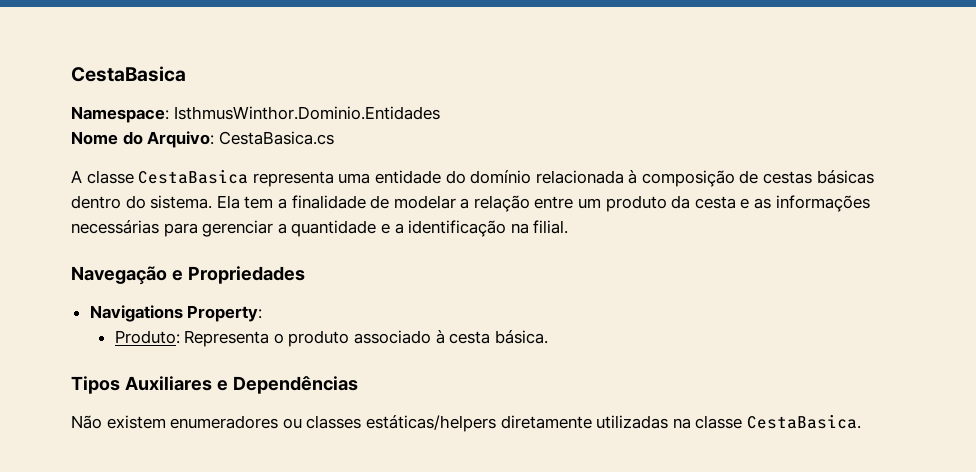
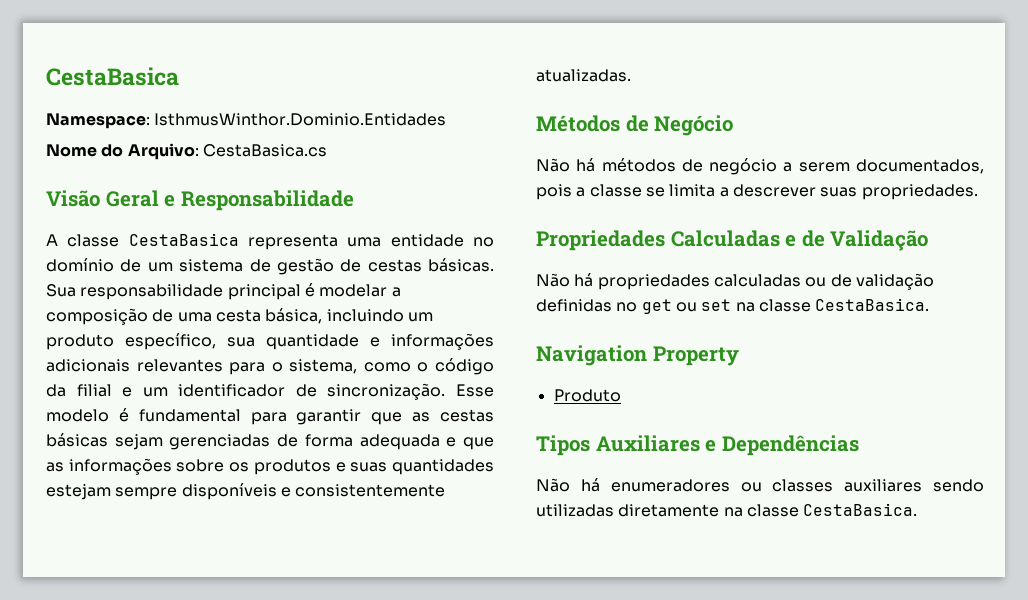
(334, 138) none -> [46,190,354,211] // Visão Geral e Responsabilidade
[445,170,874,187] [71,195,870,212] [71,220,569,237] [71,266,305,285] [89,305,263,322] [114,330,548,347] do domínio relacionada à composição de cestas básicas dentro do sistema. Ela tem a finalidade de modelar a relação entre um produto da cesta e as informações necessárias para gerenciar a quantidade e a identificação na filial. // Navegação e Propriedades // Navigations Property: // Produto: Representa o produto associado à cesta básica. -> [472,237,494,247] [46,258,494,275] [46,283,401,300] [46,308,433,325] [46,333,494,350] [46,358,494,375] [46,383,494,400] [46,408,494,425] [46,433,494,450] [46,458,495,475] [46,483,446,500] [536,69,631,82] [536,115,734,136] [536,158,984,175] [536,184,978,200] [536,230,929,251] [536,273,934,290] [536,298,930,314] [536,345,739,366] [553,389,621,402] no domínio de um sistema de gestão de cestas básicas. Sua responsabilidade principal é modelar a composição de uma cesta básica, incluindo um produto específico, sua quantidade e informações adicionais relevantes para o sistema, como o código da filial e um identificador de sincronização. Esse modelo é fundamental para garantir que as cestas básicas sejam gerenciadas de forma adequada e que as informações sobre os produtos e suas quantidades estejam sempre disponíveis e consistentemente atualizadas. // Métodos de Negócio // Não há métodos de negócio a serem documentados, pois a classe se limita a descrever suas propriedades. // Propriedades Calculadas e de Validação // Não há propriedades calculadas ou de validação definidas no get ou set na classe CestaBasica. // Navigation Property // Produto
[106,415,166,429] existem -> [580,478,600,492] há
[365,415,669,432] estáticas/helpers diretamente utilizadas -> [844,479,984,492] [536,504,720,517] auxiliares sendo utilizadas diretamente

